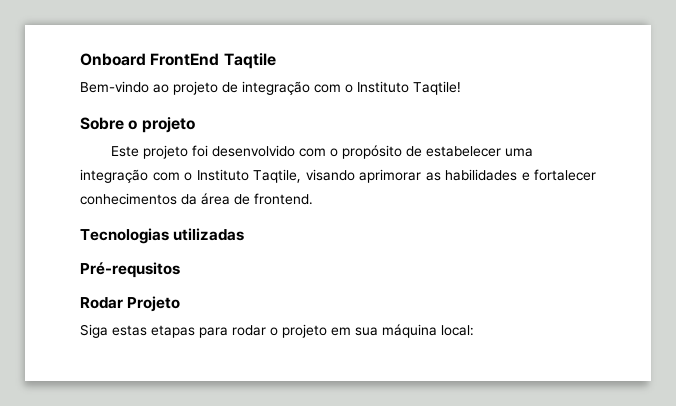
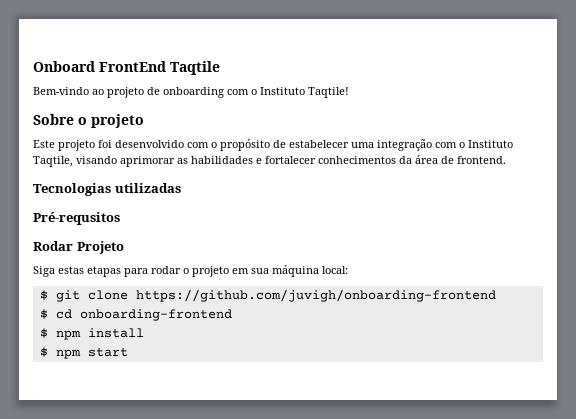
[242,81,310,95] integração -> [163,87,224,98] onboarding
(474, 330) none -> [39,289,496,302] [39,309,232,321] [39,328,144,340] [39,347,128,359] // $ git clone https://github.com/juvigh/onboarding-frontend // $ cd onboarding-frontend // $ npm install // $ npm start

